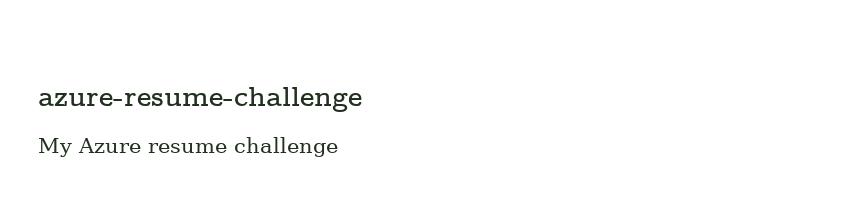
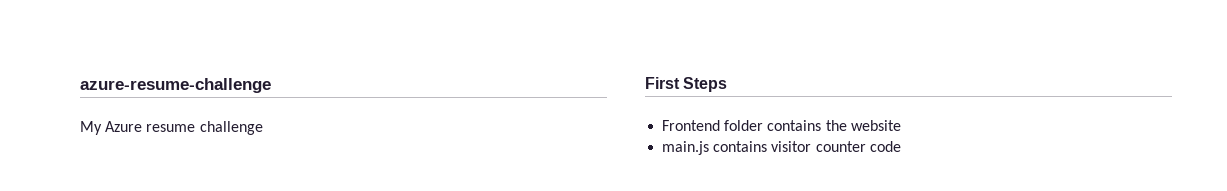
(338, 147) none -> [645,77,728,92] [662,120,901,131] [662,141,901,155] // First Steps // Frontend folder contains the website // main.js contains visitor counter code

